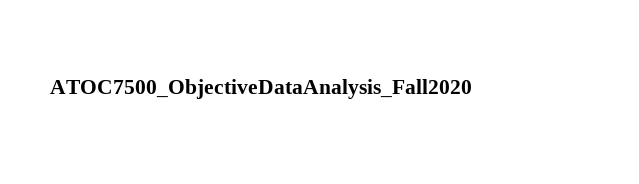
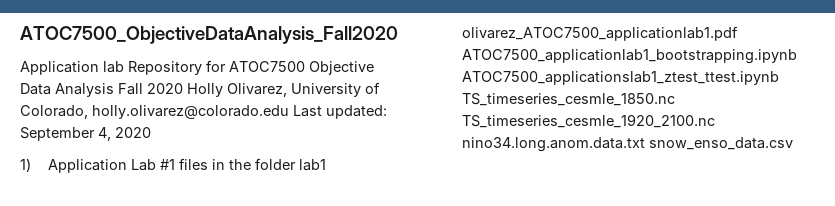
(472, 89) none -> [20,60,374,75] [20,82,380,97] [20,105,387,119] [20,127,151,141] [20,158,327,173] [462,26,739,41] [462,49,798,64] [462,71,780,85] [462,93,676,106] [462,114,716,128] [462,137,794,152] // Application lab Repository for ATOC7500 Objective Data Analysis Fall 2020 Holly Olivarez, University of Colorado, holly.olivarez@colorado.edu Last updated: September 4, 2020 // 1) Application Lab #1 files in the folder lab1 olivarez_ATOC7500_applicationlab1.pdf ATOC7500_applicationlab1_bootstrapping.ipynb ATOC7500_applicationslab1_ztest_ttest.ipynb TS_timeseries_cesmle_1850.nc TS_timeseries_cesmle_1920_2100.nc nino34.long.anom.data.txt snow_enso_data.csv

